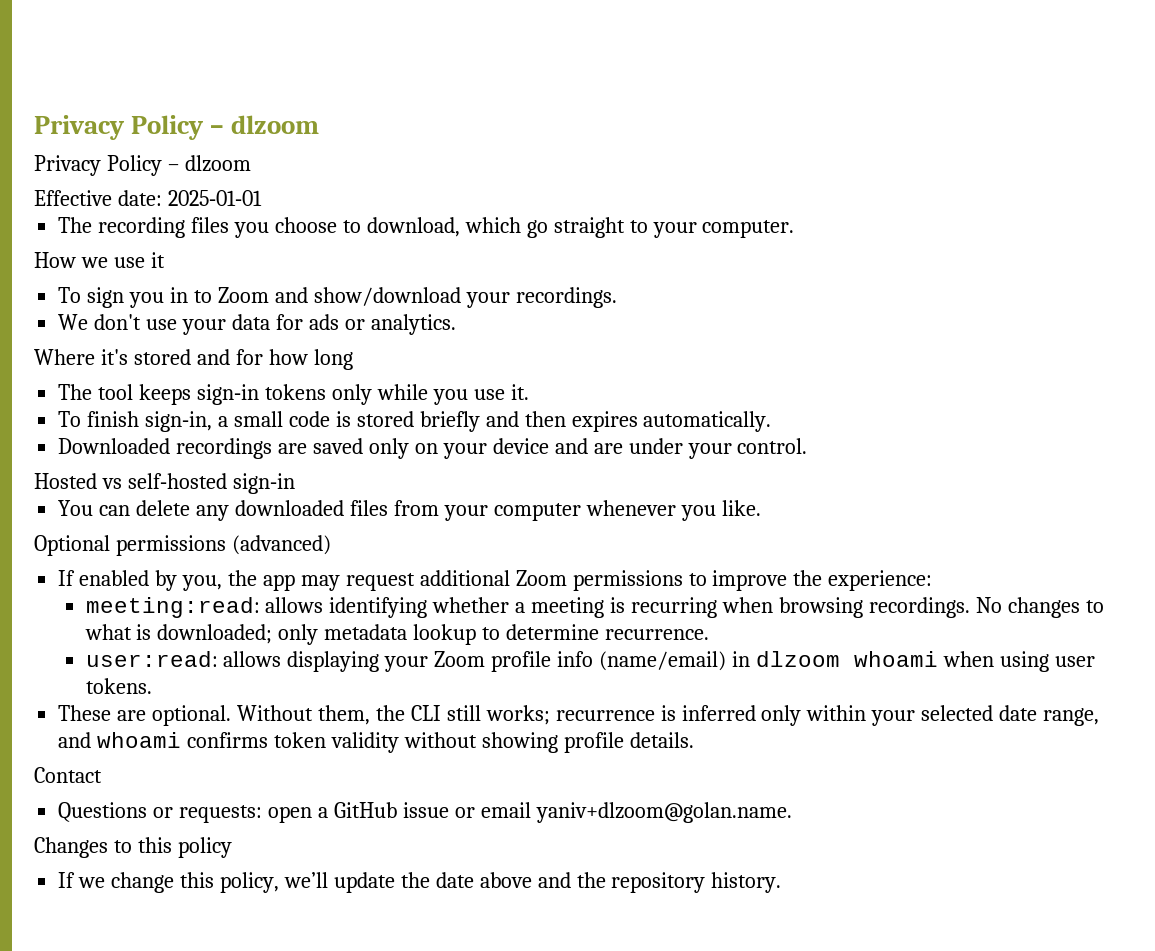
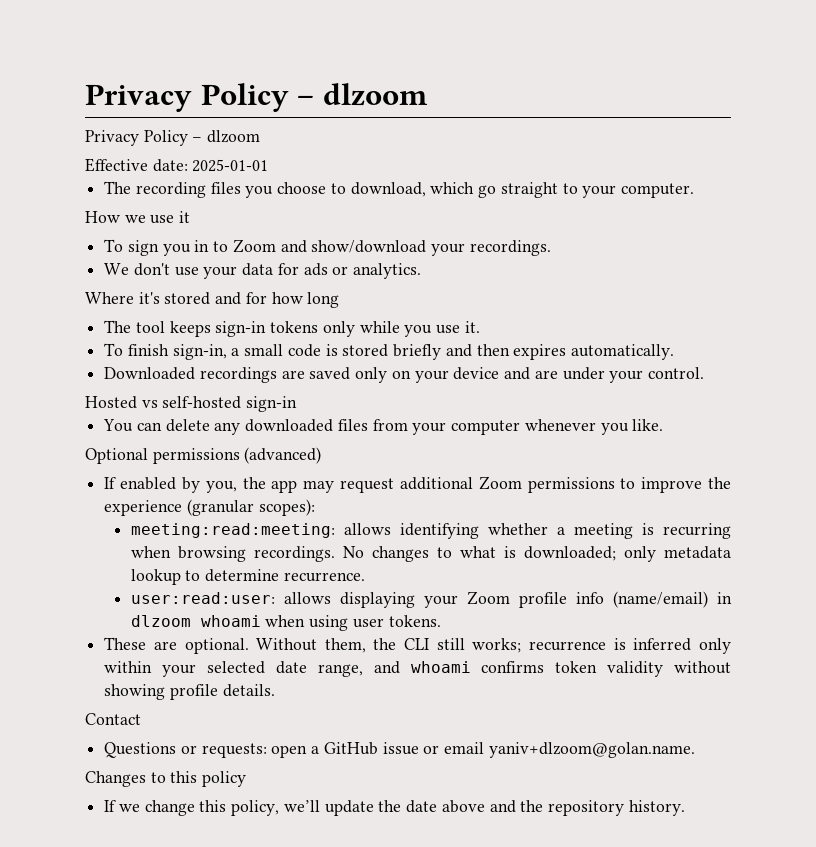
[828,570,933,591] [85,597,260,618] experience: // meeting:read: -> [104,499,315,516] [130,523,335,538] experience (granular scopes): // meeting:read:meeting:
[85,651,218,667] user:read: -> [130,592,275,604] user:read:user:

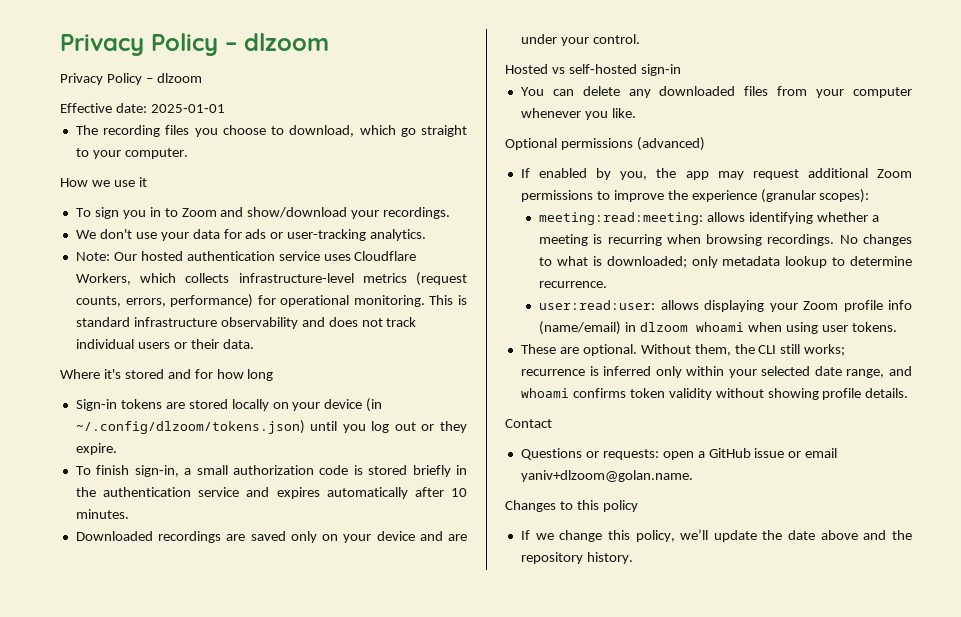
(349, 270) none -> [287,229,367,241] user-tracking
(422, 271) none -> [75,251,417,261] [75,272,467,286] [75,294,467,308] [75,317,417,329] [75,339,254,349] // Note: Our hosted authentication service uses Cloudflare Workers, which collects infrastructure-level metrics (request counts, errors, performance) for operational monitoring. This is standard infrastructure observability and does not track individual users or their data.
[104,320,480,337] The tool keeps sign‑in tokens only while you use it. -> [75,398,383,412] [75,420,467,434] [75,443,117,455] Sign‑in tokens are stored locally on your device (in ~/.config/dlzoom/tokens.json) until you log out or they expire.
(284, 350) none -> [232,465,314,475] authorization
[445,344,674,360] and then expires automatically. -> [456,465,468,475] [75,487,467,499] [75,509,129,519] in the authentication service and expires automatically after 10 minutes.

